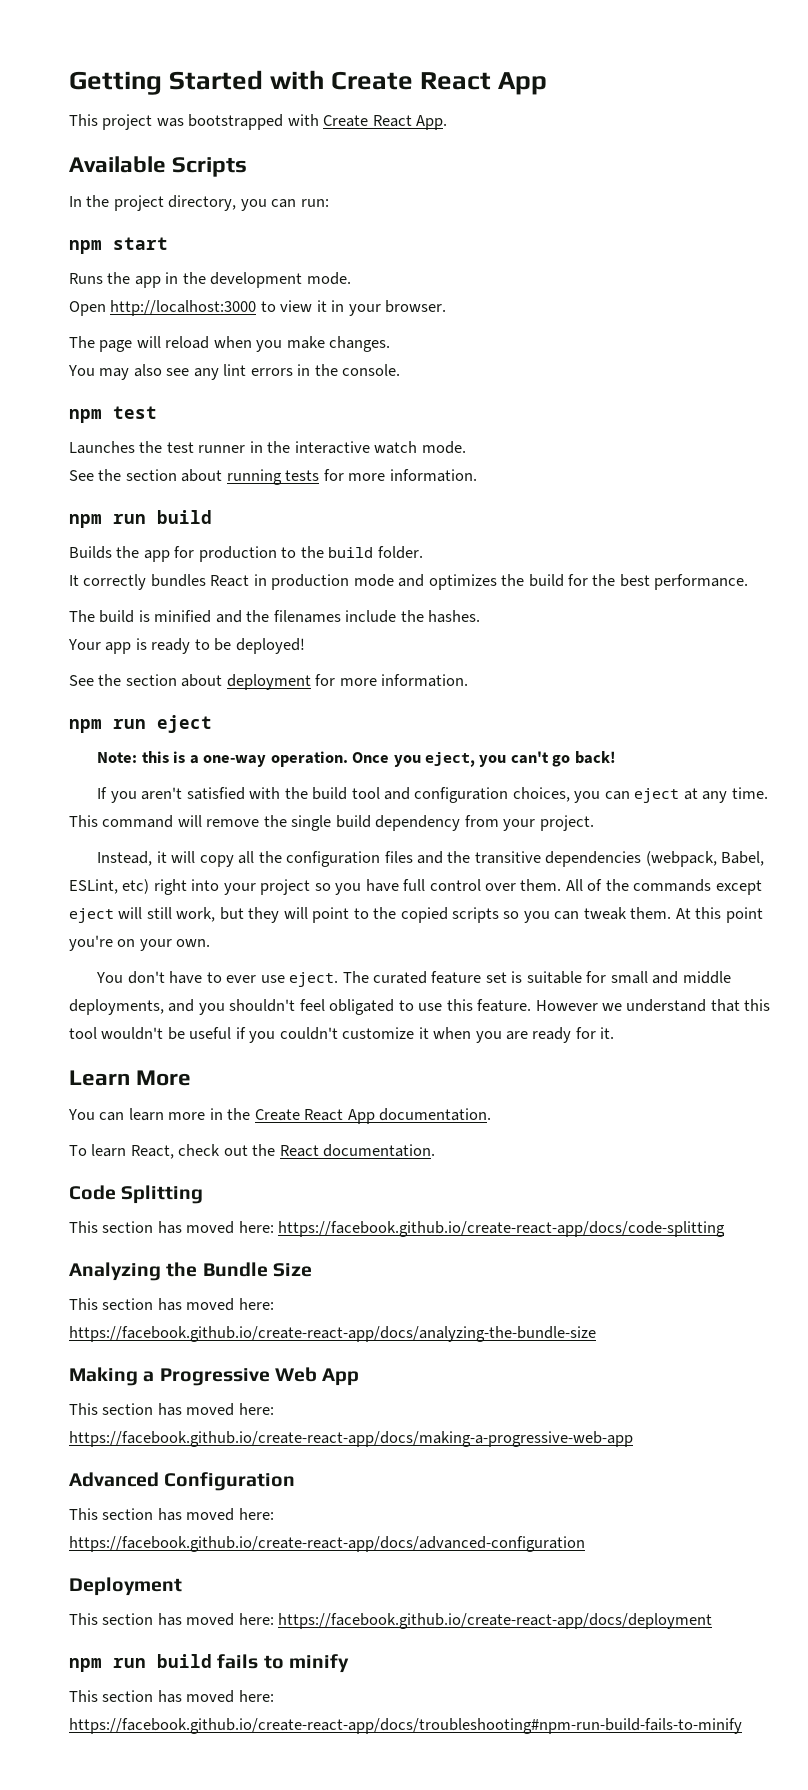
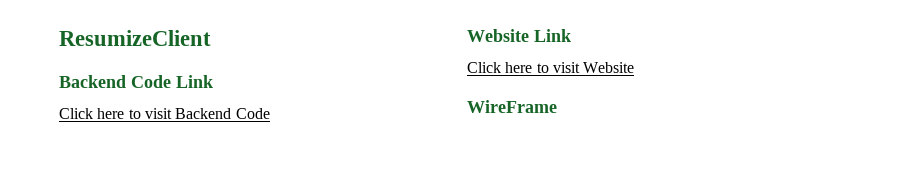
[69,70,548,95] [69,114,448,130] [69,156,248,177] [69,195,329,211] [69,237,168,254] [69,272,351,288] [69,300,447,316] [69,336,391,352] [68,364,401,380] [69,406,157,423] [69,441,466,454] [69,469,477,485] [69,510,212,528] [69,546,423,562] [69,574,749,590] [69,610,481,623] [68,638,305,654] [69,674,469,690] [69,715,212,733] [97,751,616,767] [97,787,768,803] [69,815,594,831] [97,851,765,867] [69,879,762,895] [69,907,763,923] [69,935,211,951] [96,971,731,987] [69,999,771,1015] [69,1027,615,1043] [69,1070,192,1086] [68,1108,492,1124] [69,1144,436,1159] [69,1185,204,1204] [69,1221,726,1237] [69,1262,312,1281] [69,1298,274,1311] [69,1326,596,1342] [69,1367,360,1386] [69,1403,274,1416] [69,1431,633,1447] [69,1472,296,1491] [69,1508,274,1521] [69,1536,585,1552] [69,1577,182,1596] [69,1613,713,1629] [69,1654,349,1673] [69,1690,274,1703] [69,1718,742,1734] Getting Started with Create React App // This project was bootstrapped with Create React App. // Available Scripts // In the project directory, you can run: // npm start // Runs the app in the development mode. // Open http://localhost:3000 to view it in your browser. // The page will reload when you make changes. // You may also see any lint errors in the console. // npm test // Launches the test runner in the interactive watch mode. // See the section about running tests for more information. // npm run build // Builds the app for production to the build folder. // It correctly bundles React in production mode and optimizes the build for the best performance. // The build is minified and the filenames include the hashes. // Your app is ready to be deployed! // See the section about deployment for more information. // npm run eject // Note: this is a one-way operation. Once you eject, you can't go back! // If you aren't satisfied with the build tool and configuration choices, you can eject at any time. This command will remove the single build dependency from your project. // Instead, it will copy all the configuration files and the transitive dependencies (webpack, Babel, ESLint, etc) right into your project so you have full control over them. All of the commands except eject will still work, but they will point to the copied scripts so you can tweak them. At this point you're on your own. // You don't have to ever use eject. The curated feature set is suitable for small and middle deployments, and you shouldn't feel obligated to use this feature. However we understand that this tool wouldn't be useful if you couldn't customize it when you are ready for it. // Learn More // You can learn more in the Create React App documentation. // To learn React, check out the React documentation. // Code Splitting // This section has moved here: https://facebook.github.io/create-react-app/docs/code-splitting // Analyzing the Bundle Size // This section has moved here: https://facebook.github.io/create-react-app/docs/analyzing-the-bundle-size // Making a Progressive Web App // This section has moved here: https://facebook.github.io/create-react-app/docs/making-a-progressive-web-app // Advanced Configuration // This section has moved here: https://facebook.github.io/create-react-app/docs/advanced-configuration // Deployment // This section has moved here: https://facebook.github.io/create-react-app/docs/deployment // npm run build fails to minify // This section has moved here: https://facebook.github.io/create-react-app/docs/troubleshooting#npm-run-build-fails-to-minify -> [59,30,211,46] [59,75,213,88] [59,108,270,119] [467,29,571,42] [467,62,635,73] [467,100,557,113] ResumizeClient // Backend Code Link // Click here to visit Backend Code // Website Link // Click here to visit Website // WireFrame

